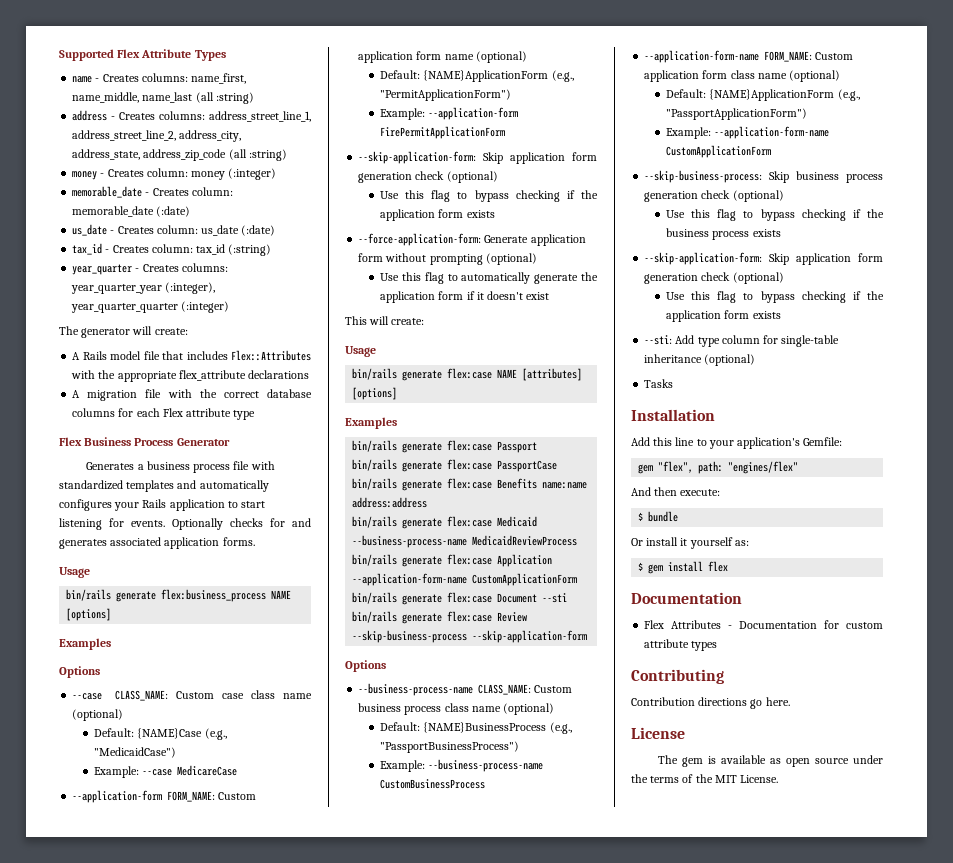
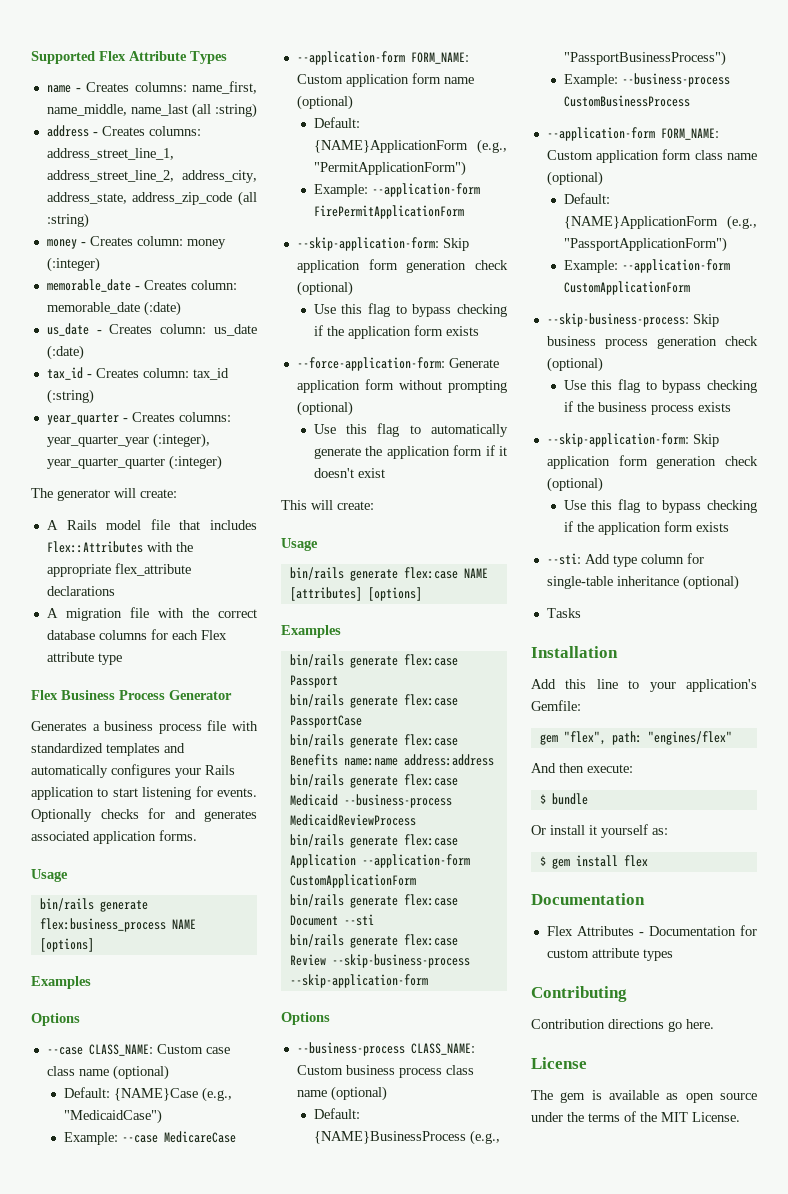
[352,535,468,548] --business-process-name -> [343,794,452,808] --business-process
[352,573,468,586] --application-form-name -> [361,854,470,868] --application-form
[358,683,474,696] --business-process-name -> [296,1042,405,1056] --business-process
[428,759,544,772] --business-process-name -> [621,73,730,87] --business-process
[644,50,760,63] --application-form-name -> [546,127,655,141] --application-form
[714,126,830,139] --application-form-name -> [621,259,730,273] --application-form

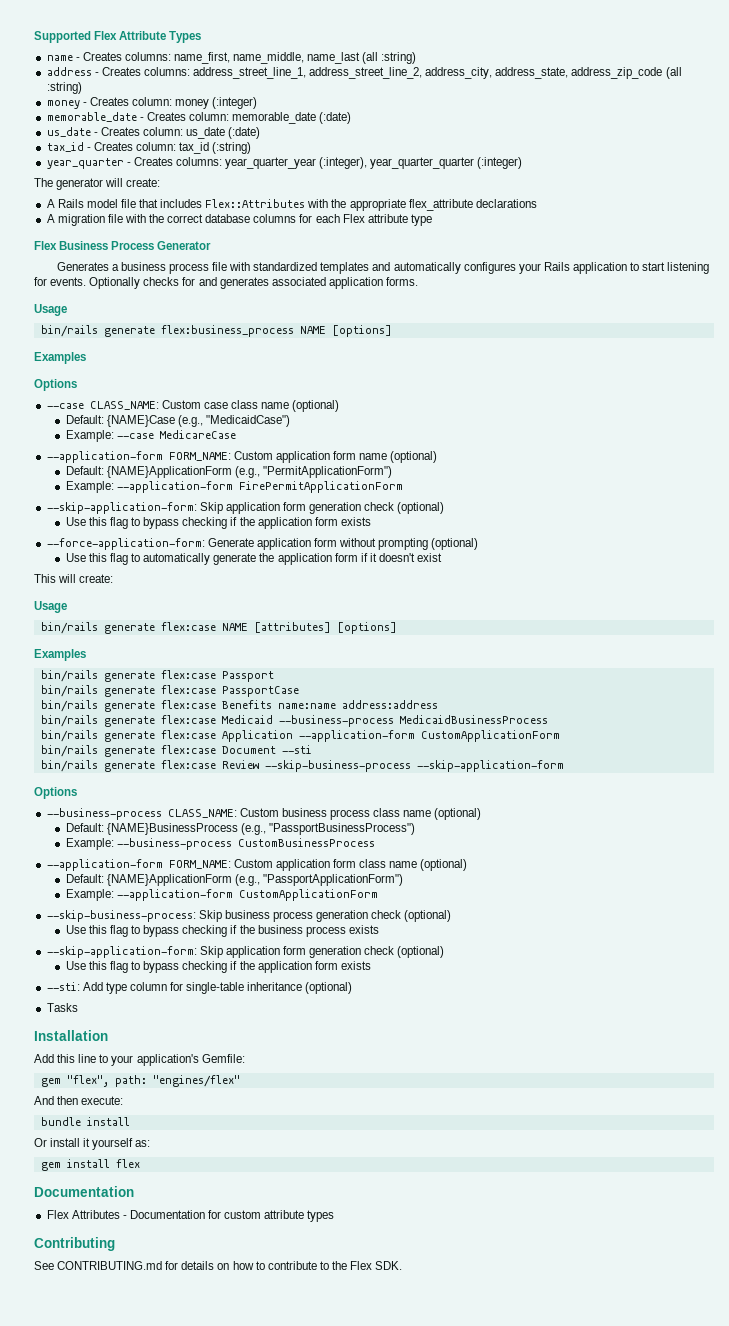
[289,814,416,826] MedicaidReviewProcess -> [399,715,548,724] MedicaidBusinessProcess
[539,794,546,804] $ -> (124, 1100) none
(588, 799) none -> [86,1117,130,1126] install
[539,856,546,866] $ -> (151, 1143) none
[531,1019,714,1032] [531,1057,587,1069] [531,1090,757,1103] [531,1111,740,1122] Contribution directions go here. // License // The gem is available as open source under the terms of the MIT License. -> [34,1261,403,1270] See CONTRIBUTING.md for details on how to contribute to the Flex SDK.

